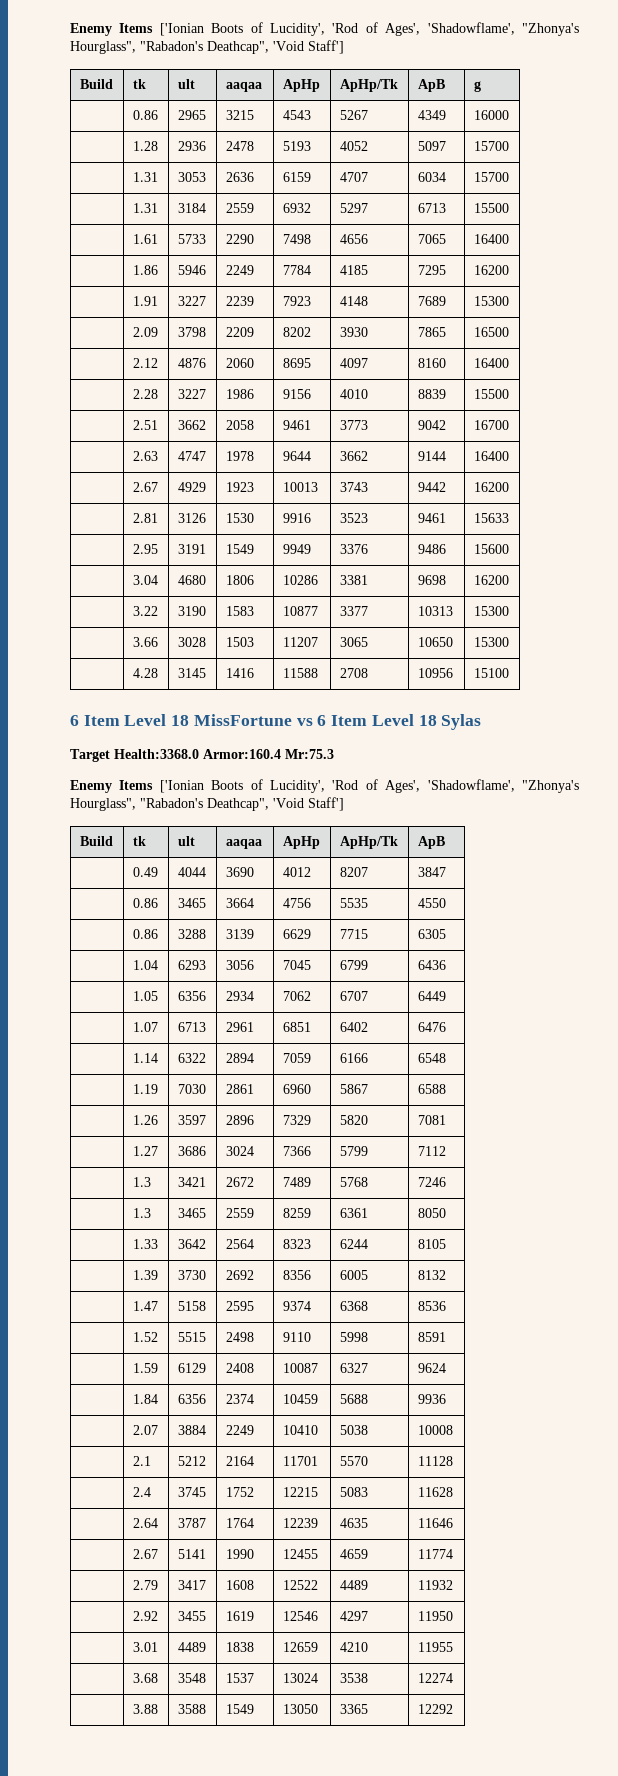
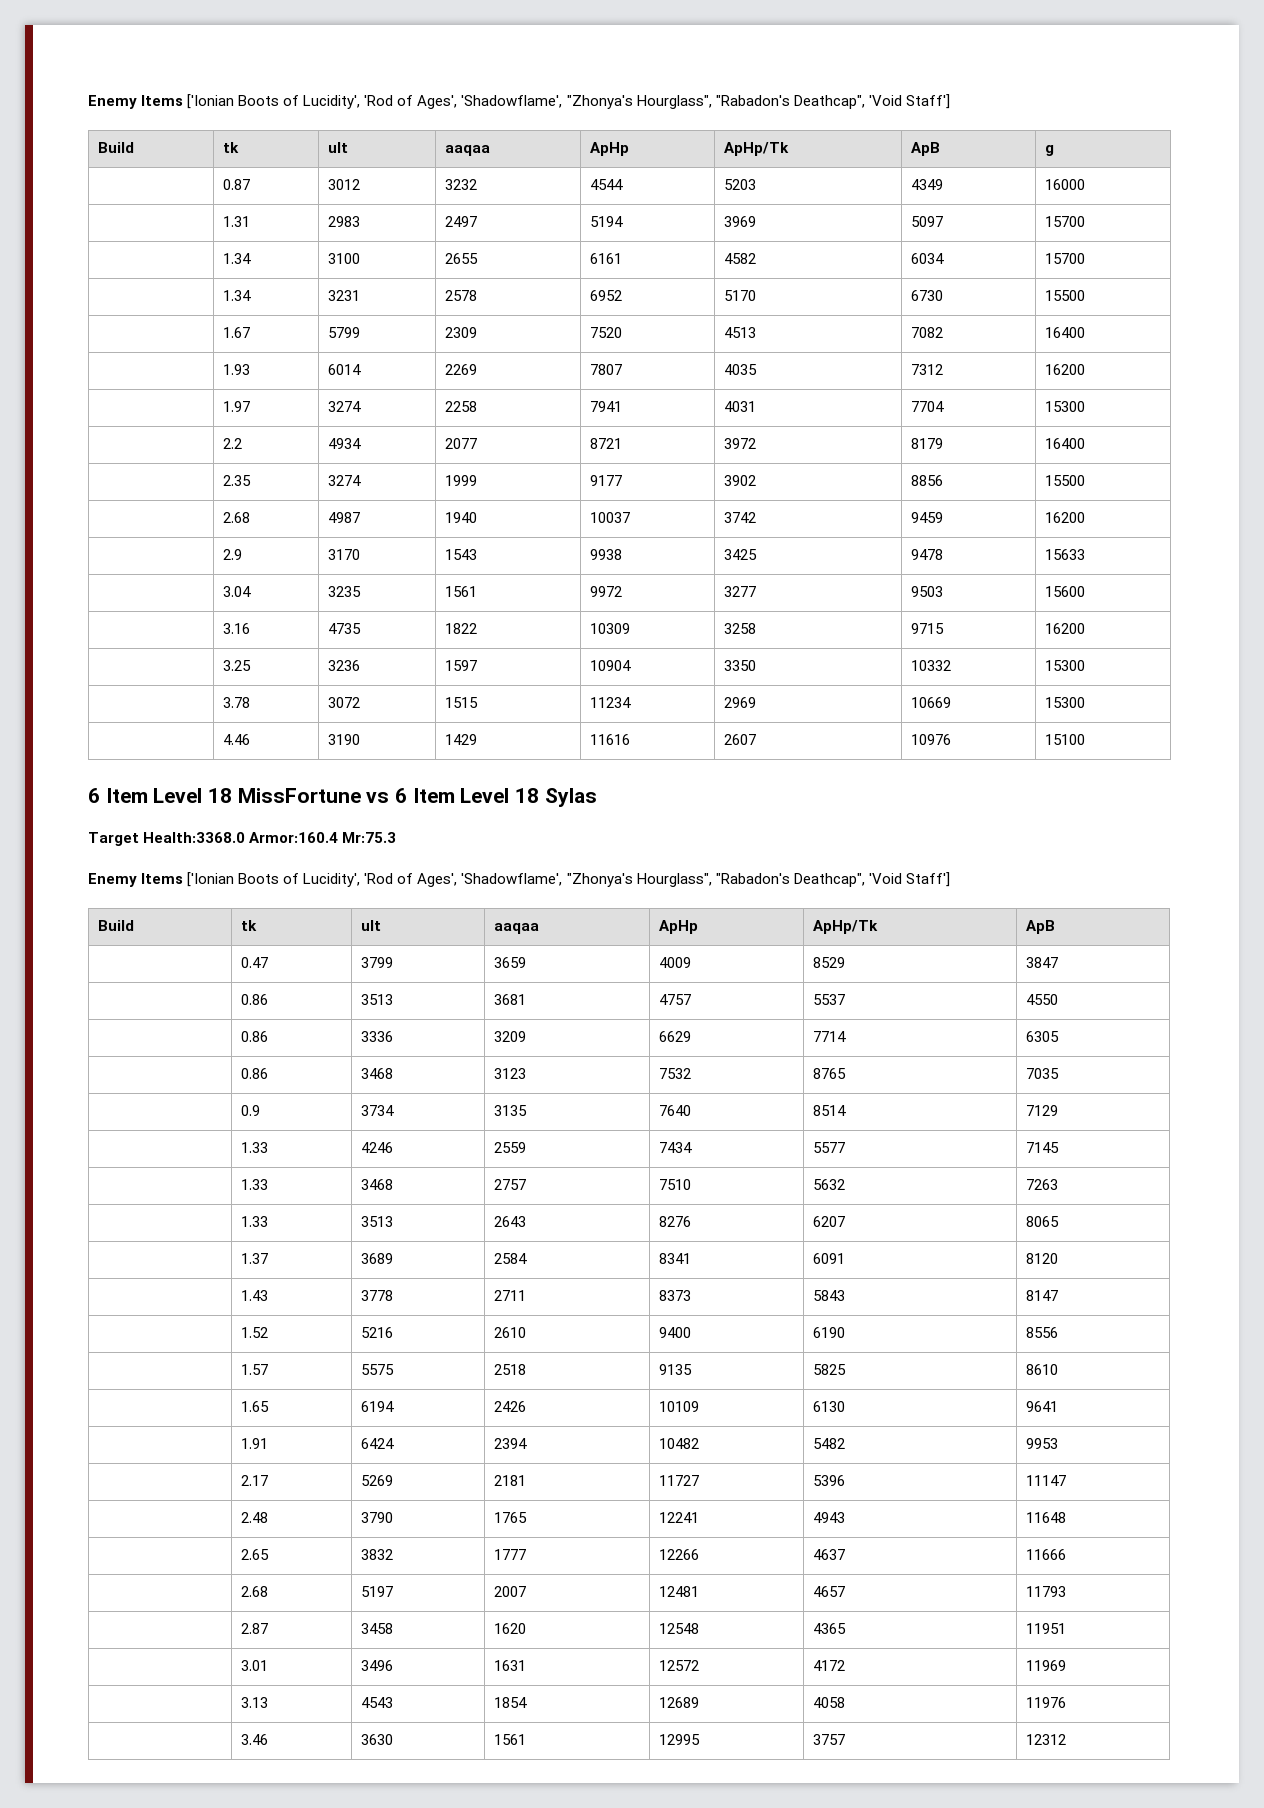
[132,110,158,120] [177,110,206,120] [225,110,254,120] [282,110,311,120] [339,110,368,120] [417,110,446,120] [473,110,509,120] [132,141,158,151] [177,141,206,151] [225,141,254,151] [282,141,311,151] [339,141,368,151] [417,141,446,151] [473,141,509,151] [132,172,158,182] [177,172,206,182] [225,172,254,182] [282,172,311,182] [339,172,368,182] [417,172,446,182] [473,172,509,182] [132,203,158,213] [177,203,206,213] [225,203,254,213] [282,203,311,213] [339,203,368,213] [417,203,446,213] [473,203,509,213] [132,234,158,244] [177,234,206,244] [225,234,254,244] [282,234,311,244] [339,234,368,244] [417,234,446,244] [473,234,509,244] [132,265,158,275] [177,265,206,275] [225,265,254,275] [282,265,311,275] [339,265,368,275] [417,265,446,275] [473,265,509,275] [132,296,158,306] [177,296,206,306] [225,296,254,306] [282,296,311,306] [339,296,368,306] [417,296,446,306] [473,296,509,306] [132,327,158,337] [177,327,206,337] [225,327,254,337] [282,327,311,337] [339,327,368,337] [417,327,446,337] [473,327,509,337] [132,358,158,368] [177,358,206,368] [225,358,254,368] [282,358,311,368] [339,358,368,368] [417,358,446,368] [473,358,509,368] [132,389,158,399] [177,389,206,399] [225,389,254,399] [282,389,311,399] [339,389,368,399] [417,389,446,399] [473,389,509,399] [132,420,158,430] [177,420,206,430] [225,420,254,430] [282,420,311,430] [339,420,368,430] [417,420,446,430] [473,420,509,430] [132,451,158,461] [177,451,206,461] [225,451,254,461] [282,451,311,461] [339,451,368,461] [417,451,446,461] [473,451,509,461] [132,482,158,492] [177,482,206,492] [225,482,254,492] [282,482,318,492] [339,482,368,492] [417,482,446,492] [473,482,509,492] [132,513,158,523] [177,513,206,523] [225,513,254,523] [282,513,311,523] [339,513,368,523] [417,513,446,523] [473,513,509,523] [132,544,158,554] [177,544,206,554] [225,544,254,554] [282,544,311,554] [339,544,368,554] [417,544,446,554] [473,544,509,554] [132,575,158,585] [177,575,206,585] [225,575,254,585] [282,575,318,585] [339,575,368,585] [417,575,446,585] [473,575,509,585] [132,606,158,616] [177,606,206,616] [225,606,254,616] [282,606,318,616] [339,606,368,616] [417,606,453,616] [473,606,509,616] [132,637,158,647] [177,637,206,647] [225,637,254,647] [282,637,318,647] [339,637,368,647] [417,637,453,647] [473,637,509,647] [132,668,158,678] [177,668,206,678] [225,668,254,678] [282,668,318,678] [339,668,368,678] [417,668,453,678] 0.86 | 2965 | 3215 | 4543 | 5267 | 4349 | 16000 // | 1.28 | 2936 | 2478 | 5193 | 4052 | 5097 | 15700 // | 1.31 | 3053 | 2636 | 6159 | 4707 | 6034 | 15700 // | 1.31 | 3184 | 2559 | 6932 | 5297 | 6713 | 15500 // | 1.61 | 5733 | 2290 | 7498 | 4656 | 7065 | 16400 // | 1.86 | 5946 | 2249 | 7784 | 4185 | 7295 | 16200 // | 1.91 | 3227 | 2239 | 7923 | 4148 | 7689 | 15300 // | 2.09 | 3798 | 2209 | 8202 | 3930 | 7865 | 16500 // | 2.12 | 4876 | 2060 | 8695 | 4097 | 8160 | 16400 // | 2.28 | 3227 | 1986 | 9156 | 4010 | 8839 | 15500 // | 2.51 | 3662 | 2058 | 9461 | 3773 | 9042 | 16700 // | 2.63 | 4747 | 1978 | 9644 | 3662 | 9144 | 16400 // | 2.67 | 4929 | 1923 | 10013 | 3743 | 9442 | 16200 // | 2.81 | 3126 | 1530 | 9916 | 3523 | 9461 | 15633 // | 2.95 | 3191 | 1549 | 9949 | 3376 | 9486 | 15600 // | 3.04 | 4680 | 1806 | 10286 | 3381 | 9698 | 16200 // | 3.22 | 3190 | 1583 | 10877 | 3377 | 10313 | 15300 // | 3.66 | 3028 | 1503 | 11207 | 3065 | 10650 | 15300 // | 4.28 | 3145 | 1416 | 11588 | 2708 | 10956 -> [222,179,250,190] [327,179,360,190] [444,179,477,190] [589,179,623,190] [723,179,756,190] [910,179,943,190] [1044,179,1085,190] [222,216,250,227] [327,216,360,227] [444,216,477,227] [589,216,623,227] [723,216,756,227] [910,216,943,227] [1044,216,1085,227] [222,253,251,264] [327,253,360,264] [444,253,478,264] [589,253,622,264] [723,253,756,264] [910,253,944,264] [1044,253,1085,264] [222,290,251,301] [327,290,360,301] [444,290,477,301] [589,290,622,301] [723,290,756,301] [910,290,943,301] [1044,290,1085,301] [222,327,250,338] [327,327,360,338] [444,327,477,338] [589,327,622,338] [723,327,756,338] [910,327,943,338] [1044,327,1085,338] [222,364,250,375] [327,364,361,375] [444,364,477,375] [589,364,622,375] [723,364,757,375] [910,364,943,375] [1044,364,1085,375] [222,401,250,412] [327,401,361,412] [444,401,477,412] [589,401,622,412] [723,401,756,412] [910,401,944,412] [1044,401,1085,412] [222,438,242,449] [327,438,361,449] [444,438,477,449] [589,438,622,449] [723,438,756,449] [910,438,943,449] [1044,438,1085,449] [222,475,251,486] [327,475,361,486] [444,475,477,486] [589,475,622,486] [723,475,756,486] [910,475,943,486] [1044,475,1085,486] [222,512,250,523] [327,512,360,523] [444,512,477,523] [589,512,630,523] [723,512,756,523] [910,512,943,523] [1044,512,1085,523] [222,549,242,560] [327,549,360,560] [444,549,477,560] [589,549,622,560] [723,549,757,560] [910,549,943,560] [1044,549,1085,560] [222,586,251,597] [327,586,361,597] [444,586,477,597] [589,586,622,597] [723,586,756,597] [910,586,943,597] [1044,586,1085,597] [222,623,250,634] [327,623,361,634] [444,623,477,634] [589,623,630,634] [723,623,756,634] [910,623,944,634] [1044,623,1085,634] [222,660,251,671] [327,660,360,671] [444,660,477,671] [589,660,631,671] [723,660,756,671] [910,660,951,671] [1044,660,1085,671] [222,697,250,708] [327,697,360,708] [444,697,478,708] [589,697,631,708] [723,697,756,708] [910,697,951,708] [1044,697,1085,708] [222,734,250,745] [327,734,360,745] [444,734,477,745] [589,734,630,745] [723,734,756,745] [910,734,951,745] 0.87 | 3012 | 3232 | 4544 | 5203 | 4349 | 16000 // | 1.31 | 2983 | 2497 | 5194 | 3969 | 5097 | 15700 // | 1.34 | 3100 | 2655 | 6161 | 4582 | 6034 | 15700 // | 1.34 | 3231 | 2578 | 6952 | 5170 | 6730 | 15500 // | 1.67 | 5799 | 2309 | 7520 | 4513 | 7082 | 16400 // | 1.93 | 6014 | 2269 | 7807 | 4035 | 7312 | 16200 // | 1.97 | 3274 | 2258 | 7941 | 4031 | 7704 | 15300 // | 2.2 | 4934 | 2077 | 8721 | 3972 | 8179 | 16400 // | 2.35 | 3274 | 1999 | 9177 | 3902 | 8856 | 15500 // | 2.68 | 4987 | 1940 | 10037 | 3742 | 9459 | 16200 // | 2.9 | 3170 | 1543 | 9938 | 3425 | 9478 | 15633 // | 3.04 | 3235 | 1561 | 9972 | 3277 | 9503 | 15600 // | 3.16 | 4735 | 1822 | 10309 | 3258 | 9715 | 16200 // | 3.25 | 3236 | 1597 | 10904 | 3350 | 10332 | 15300 // | 3.78 | 3072 | 1515 | 11234 | 2969 | 10669 | 15300 // | 4.46 | 3190 | 1429 | 11616 | 2607 | 10976
[132,867,158,877] [177,867,206,877] [225,867,254,877] [282,867,311,877] [339,867,368,877] [417,867,446,877] [132,898,158,908] [177,898,206,908] [225,898,254,908] [282,898,311,908] [339,898,368,908] 0.49 | 4044 | 3690 | 4012 | 8207 | 3847 // | 0.86 | 3465 | 3664 | 4756 | 5535 -> [240,957,268,968] [360,957,393,968] [493,957,526,968] [658,957,691,968] [812,957,845,968] [1025,957,1058,968] [240,994,268,1005] [360,994,393,1005] [493,994,526,1005] [658,994,691,1005] [812,994,845,1005] 0.47 | 3799 | 3659 | 4009 | 8529 | 3847 // | 0.86 | 3513 | 3681 | 4757 | 5537
[177,929,206,939] [225,929,254,939] 3288 | 3139 -> [360,1031,393,1042] [493,1031,526,1042] 3336 | 3209
[339,929,368,939] 7715 -> [812,1031,846,1042] 7714
[132,960,158,970] [177,960,206,970] [225,960,254,970] [282,960,311,970] [339,960,368,970] [417,960,446,970] [132,991,158,1001] [177,991,206,1001] [225,991,254,1001] [282,991,311,1001] [339,991,368,1001] [417,991,446,1001] [132,1022,158,1032] [177,1022,206,1032] [225,1022,254,1032] [282,1022,311,1032] [339,1022,368,1032] [417,1022,446,1032] [132,1053,158,1063] [177,1053,206,1063] [225,1053,254,1063] [282,1053,311,1063] [339,1053,368,1063] [417,1053,446,1063] [132,1084,158,1094] [177,1084,206,1094] [225,1084,254,1094] [282,1084,311,1094] [339,1084,368,1094] [417,1084,446,1094] [132,1115,158,1125] [177,1115,206,1125] [225,1115,254,1125] [282,1115,311,1125] [339,1115,368,1125] [417,1115,446,1125] [132,1146,158,1156] [177,1146,206,1156] [225,1146,254,1156] [282,1146,311,1156] [339,1146,368,1156] [417,1146,446,1156] [132,1177,151,1187] [177,1177,206,1187] [225,1177,254,1187] [282,1177,311,1187] [339,1177,368,1187] [417,1177,446,1187] [132,1208,151,1218] [177,1208,206,1218] [225,1208,254,1218] [282,1208,311,1218] [339,1208,368,1218] [417,1208,446,1218] [132,1239,158,1249] [177,1239,206,1249] [225,1239,254,1249] [282,1239,311,1249] [339,1239,368,1249] [417,1239,446,1249] [132,1270,158,1280] [177,1270,206,1280] [225,1270,254,1280] [282,1270,311,1280] [339,1270,368,1280] [417,1270,446,1280] [132,1301,158,1311] [177,1301,206,1311] [225,1301,254,1311] [282,1301,311,1311] [339,1301,368,1311] [417,1301,446,1311] [132,1332,158,1342] [177,1332,206,1342] [225,1332,254,1342] [282,1332,311,1342] [339,1332,368,1342] [417,1332,446,1342] [132,1363,158,1373] [177,1363,206,1373] [225,1363,254,1373] [282,1363,318,1373] [339,1363,368,1373] [417,1363,446,1373] [132,1394,158,1404] [177,1394,206,1404] [225,1394,254,1404] [282,1394,318,1404] [339,1394,368,1404] [417,1394,446,1404] [132,1425,158,1435] [177,1425,206,1435] [225,1425,254,1435] [282,1425,318,1435] [339,1425,368,1435] [417,1425,453,1435] [132,1456,151,1466] [177,1456,206,1466] [225,1456,254,1466] [282,1456,318,1466] [339,1456,368,1466] [417,1456,453,1466] [132,1487,151,1497] [177,1487,206,1497] [225,1487,254,1497] [282,1487,318,1497] [339,1487,368,1497] [417,1487,453,1497] [132,1518,158,1528] [177,1518,206,1528] [225,1518,254,1528] [282,1518,318,1528] [339,1518,368,1528] [417,1518,453,1528] [132,1549,158,1559] [177,1549,206,1559] [225,1549,254,1559] [282,1549,318,1559] [339,1549,368,1559] [417,1549,453,1559] [132,1580,158,1590] [177,1580,206,1590] [225,1580,254,1590] [282,1580,318,1590] [339,1580,368,1590] [417,1580,453,1590] [132,1611,158,1621] [177,1611,206,1621] [225,1611,254,1621] [282,1611,318,1621] [339,1611,368,1621] [417,1611,453,1621] [132,1642,158,1652] [177,1642,206,1652] [225,1642,254,1652] [282,1642,318,1652] [339,1642,368,1652] [417,1642,453,1652] [132,1673,158,1683] [177,1673,206,1683] [225,1673,254,1683] [282,1673,318,1683] [339,1673,368,1683] [417,1673,453,1683] [132,1704,158,1714] [177,1704,206,1714] [225,1704,254,1714] [282,1704,318,1714] [339,1704,368,1714] [417,1704,453,1714] 1.04 | 6293 | 3056 | 7045 | 6799 | 6436 // | 1.05 | 6356 | 2934 | 7062 | 6707 | 6449 // | 1.07 | 6713 | 2961 | 6851 | 6402 | 6476 // | 1.14 | 6322 | 2894 | 7059 | 6166 | 6548 // | 1.19 | 7030 | 2861 | 6960 | 5867 | 6588 // | 1.26 | 3597 | 2896 | 7329 | 5820 | 7081 // | 1.27 | 3686 | 3024 | 7366 | 5799 | 7112 // | 1.3 | 3421 | 2672 | 7489 | 5768 | 7246 // | 1.3 | 3465 | 2559 | 8259 | 6361 | 8050 // | 1.33 | 3642 | 2564 | 8323 | 6244 | 8105 // | 1.39 | 3730 | 2692 | 8356 | 6005 | 8132 // | 1.47 | 5158 | 2595 | 9374 | 6368 | 8536 // | 1.52 | 5515 | 2498 | 9110 | 5998 | 8591 // | 1.59 | 6129 | 2408 | 10087 | 6327 | 9624 // | 1.84 | 6356 | 2374 | 10459 | 5688 | 9936 // | 2.07 | 3884 | 2249 | 10410 | 5038 | 10008 // | 2.1 | 5212 | 2164 | 11701 | 5570 | 11128 // | 2.4 | 3745 | 1752 | 12215 | 5083 | 11628 // | 2.64 | 3787 | 1764 | 12239 | 4635 | 11646 // | 2.67 | 5141 | 1990 | 12455 | 4659 | 11774 // | 2.79 | 3417 | 1608 | 12522 | 4489 | 11932 // | 2.92 | 3455 | 1619 | 12546 | 4297 | 11950 // | 3.01 | 4489 | 1838 | 12659 | 4210 | 11955 // | 3.68 | 3548 | 1537 | 13024 | 3538 | 12274 // | 3.88 | 3588 | 1549 | 13050 | 3365 | 12292 -> [240,1068,268,1079] [360,1068,393,1079] [493,1068,526,1079] [658,1068,691,1079] [812,1068,846,1079] [1025,1068,1059,1079] [240,1105,260,1116] [360,1105,394,1116] [493,1105,527,1116] [658,1105,691,1116] [812,1105,846,1116] [1025,1105,1058,1116] [240,1142,268,1153] [360,1142,393,1153] [493,1142,526,1153] [658,1142,692,1153] [812,1142,845,1153] [1025,1142,1059,1153] [240,1179,268,1190] [360,1179,393,1190] [493,1179,526,1190] [658,1179,691,1190] [812,1179,845,1190] [1025,1179,1058,1190] [240,1216,268,1227] [360,1216,393,1227] [493,1216,526,1227] [658,1216,691,1227] [812,1216,845,1227] [1025,1216,1059,1227] [240,1253,268,1264] [360,1253,393,1264] [493,1253,527,1264] [658,1253,691,1264] [812,1253,845,1264] [1025,1253,1058,1264] [240,1290,268,1301] [360,1290,393,1301] [493,1290,526,1301] [658,1290,691,1301] [812,1290,845,1301] [1025,1290,1058,1301] [240,1327,268,1338] [360,1327,393,1338] [493,1327,526,1338] [658,1327,691,1338] [812,1327,845,1338] [1025,1327,1058,1338] [240,1364,268,1375] [360,1364,394,1375] [493,1364,526,1375] [658,1364,692,1375] [812,1364,846,1375] [1025,1364,1058,1375] [240,1401,269,1412] [360,1401,394,1412] [493,1401,526,1412] [658,1401,699,1412] [812,1401,845,1412] [1025,1401,1058,1412] [240,1438,268,1449] [360,1438,394,1449] [493,1438,527,1449] [658,1438,699,1449] [812,1438,845,1449] [1025,1438,1058,1449] [240,1475,268,1486] [360,1475,393,1486] [493,1475,526,1486] [658,1475,699,1486] [812,1475,845,1486] [1025,1475,1066,1486] [240,1512,268,1523] [360,1512,393,1523] [493,1512,527,1523] [658,1512,699,1523] [812,1512,845,1523] [1025,1512,1066,1523] [240,1549,269,1560] [360,1549,393,1560] [493,1549,526,1560] [658,1549,699,1560] [812,1549,845,1560] [1025,1549,1066,1560] [240,1586,268,1597] [360,1586,393,1597] [493,1586,526,1597] [658,1586,699,1597] [812,1586,845,1597] [1025,1586,1066,1597] [240,1623,268,1634] [360,1623,393,1634] [493,1623,526,1634] [658,1623,699,1634] [812,1623,846,1634] [1025,1623,1066,1634] [240,1660,268,1671] [360,1660,393,1671] [493,1660,526,1671] [658,1660,699,1671] [812,1660,845,1671] [1025,1660,1066,1671] [240,1697,268,1708] [360,1697,393,1708] [493,1697,527,1708] [658,1697,699,1708] [812,1697,845,1708] [1025,1697,1066,1708] [240,1734,268,1745] [360,1734,393,1745] [493,1734,526,1745] [658,1734,700,1745] [812,1734,845,1745] [1025,1734,1066,1745] 0.86 | 3468 | 3123 | 7532 | 8765 | 7035 // | 0.9 | 3734 | 3135 | 7640 | 8514 | 7129 // | 1.33 | 4246 | 2559 | 7434 | 5577 | 7145 // | 1.33 | 3468 | 2757 | 7510 | 5632 | 7263 // | 1.33 | 3513 | 2643 | 8276 | 6207 | 8065 // | 1.37 | 3689 | 2584 | 8341 | 6091 | 8120 // | 1.43 | 3778 | 2711 | 8373 | 5843 | 8147 // | 1.52 | 5216 | 2610 | 9400 | 6190 | 8556 // | 1.57 | 5575 | 2518 | 9135 | 5825 | 8610 // | 1.65 | 6194 | 2426 | 10109 | 6130 | 9641 // | 1.91 | 6424 | 2394 | 10482 | 5482 | 9953 // | 2.17 | 5269 | 2181 | 11727 | 5396 | 11147 // | 2.48 | 3790 | 1765 | 12241 | 4943 | 11648 // | 2.65 | 3832 | 1777 | 12266 | 4637 | 11666 // | 2.68 | 5197 | 2007 | 12481 | 4657 | 11793 // | 2.87 | 3458 | 1620 | 12548 | 4365 | 11951 // | 3.01 | 3496 | 1631 | 12572 | 4172 | 11969 // | 3.13 | 4543 | 1854 | 12689 | 4058 | 11976 // | 3.46 | 3630 | 1561 | 12995 | 3757 | 12312

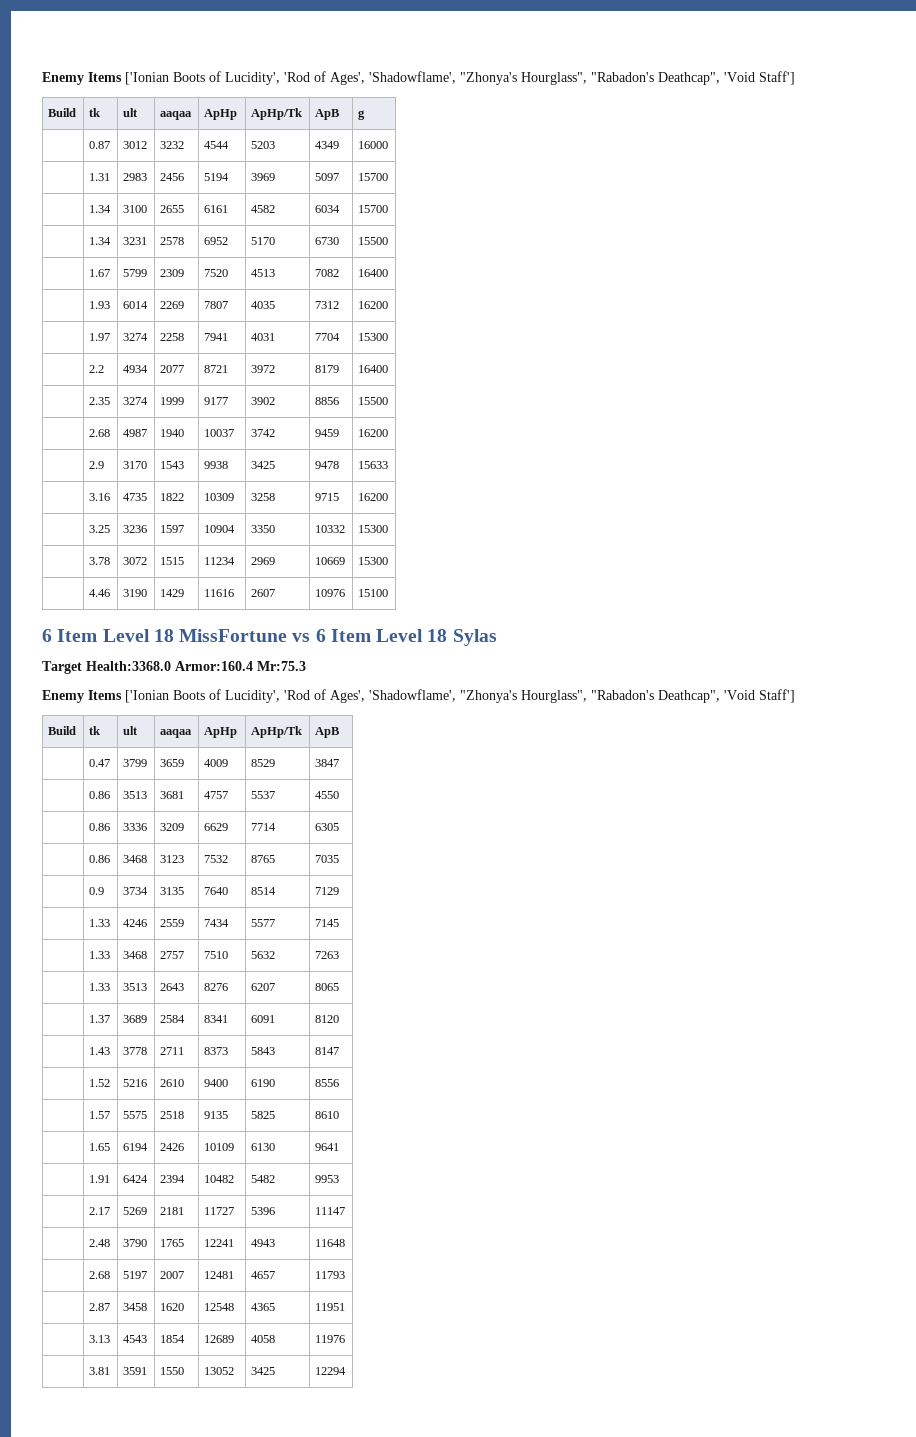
[444,216,477,227] 2497 -> [160,173,185,181] 2456
[222,586,251,597] [327,586,361,597] [444,586,477,597] [589,586,622,597] [723,586,756,597] [910,586,943,597] [1044,586,1085,597] // | 3.04 | 3235 | 1561 | 9972 | 3277 | 9503 | 15600 -> (389, 465) none
[240,1549,269,1560] [360,1549,393,1560] [493,1549,526,1560] [658,1549,699,1560] [812,1549,845,1560] [1025,1549,1066,1560] // | 2.65 | 3832 | 1777 | 12266 | 4637 | 11666 -> (346, 1243) none
[240,1660,268,1671] [360,1660,393,1671] [493,1660,526,1671] [658,1660,699,1671] [812,1660,845,1671] [1025,1660,1066,1671] // | 3.01 | 3496 | 1631 | 12572 | 4172 | 11969 -> (346, 1307) none
[240,1734,268,1745] [360,1734,393,1745] [493,1734,526,1745] [658,1734,700,1745] [812,1734,845,1745] [1025,1734,1066,1745] 3.46 | 3630 | 1561 | 12995 | 3757 | 12312 -> [89,1367,111,1375] [123,1367,148,1375] [160,1367,185,1375] [204,1367,235,1375] [251,1367,276,1375] [315,1367,347,1375] 3.81 | 3591 | 1550 | 13052 | 3425 | 12294

